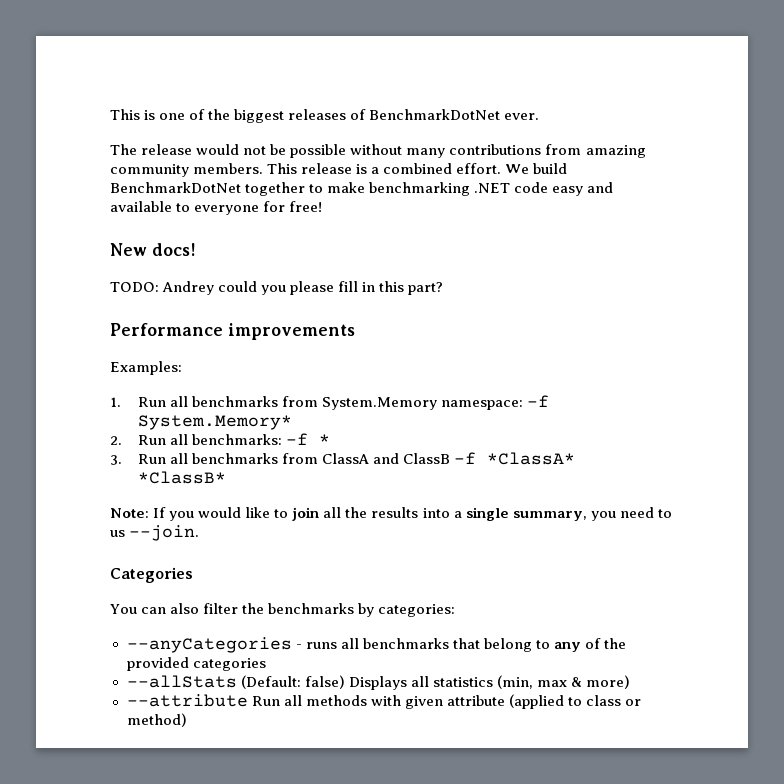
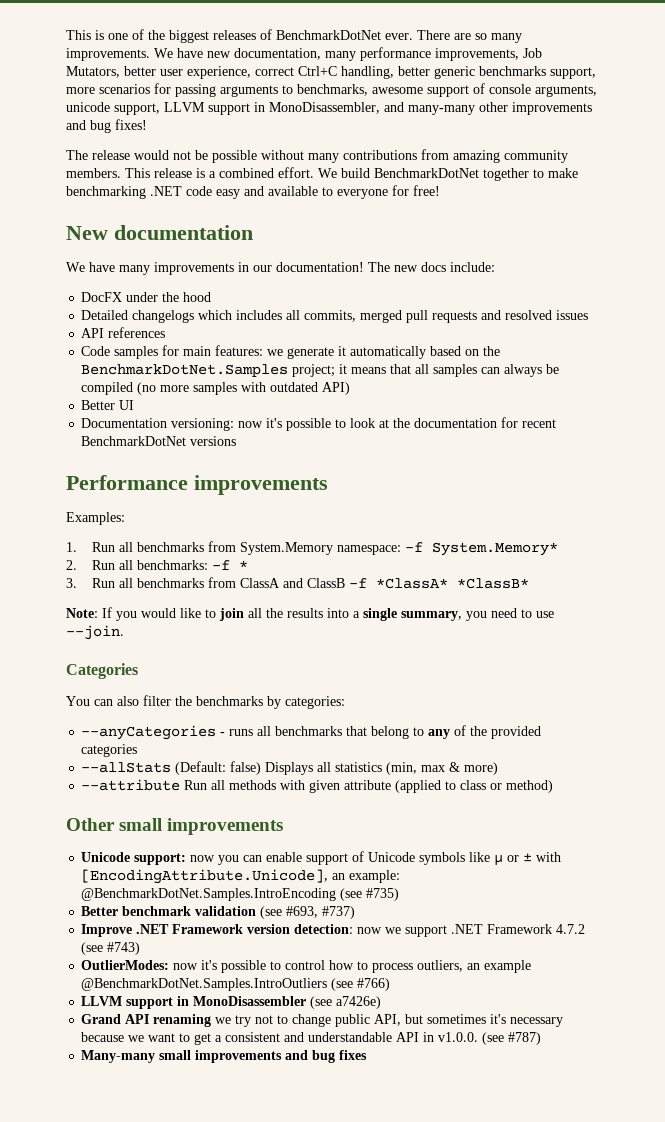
(540, 116) none -> [417,30,522,43] [66,47,542,61] [66,66,596,79] [66,83,597,97] [66,102,592,115] [66,119,147,133] There are so many improvements. We have new documentation, many performance improvements, Job Mutators, better user experience, correct Ctrl+C handling, better generic benchmarks support, more scenarios for passing arguments to benchmarks, awesome support of console arguments, unicode support, LLVM support in MonoDisassembler, and many-many other improvements and bug fixes!
[151,243,196,256] [110,281,444,295] docs! // TODO: Andrey could you please fill in this part? -> [114,225,253,240] [66,262,495,275] [81,292,212,302] [81,310,589,323] [81,327,166,338] [81,345,501,359] [81,364,560,377] [81,382,351,395] [81,400,135,410] [81,417,557,431] [81,436,237,446] documentation // We have many improvements in our documentation! The new docs include: // DocFX under the hood // Detailed changelogs which includes all commits, merged pull requests and resolved issues // API references // Code samples for main features: we generate it automatically based on the BenchmarkDotNet.Samples project; it means that all samples can always be compiled (no more samples with outdated API) // Better UI // Documentation versioning: now it's possible to look at the documentation for recent BenchmarkDotNet versions
[110,530,125,537] us -> [536,611,554,618] use
(187, 720) none -> [66,818,284,835] [81,851,562,866] [81,869,401,884] [81,888,400,901] [81,906,356,919] [81,924,586,937] [81,942,141,955] [81,960,532,973] [81,978,391,991] [81,996,382,1009] [81,1014,564,1027] [81,1032,542,1045] [81,1050,368,1063] // Other small improvements // Unicode support: now you can enable support of Unicode symbols like μ or ± with [EncodingAttribute.Unicode], an example: @BenchmarkDotNet.Samples.IntroEncoding (see #735) // Better benchmark validation (see #693, #737) // Improve .NET Framework version detection: now we support .NET Framework 4.7.2 (see #743) // OutlierModes: now it's possible to control how to process outliers, an example @BenchmarkDotNet.Samples.IntroOutliers (see #766) // LLVM support in MonoDisassembler (see a7426e) // Grand API renaming we try not to change public API, but sometimes it's necessary because we want to get a consistent and understandable API in v1.0.0. (see #787) // Many-many small improvements and bug fixes

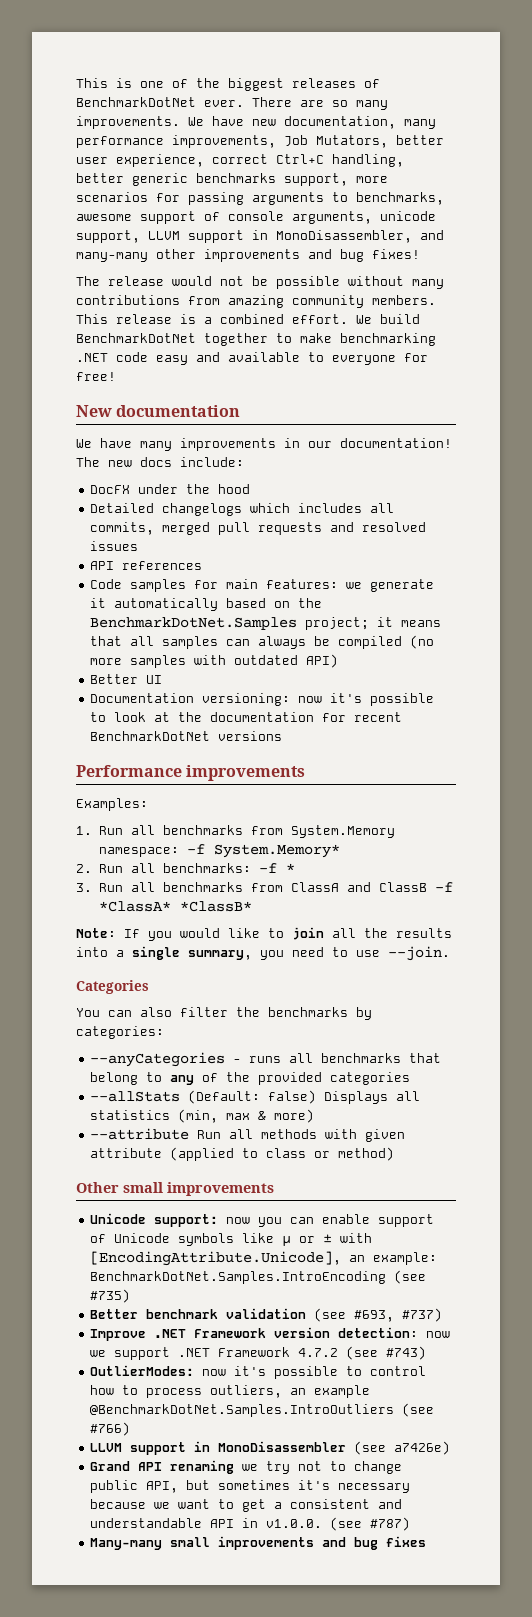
[81,888,337,901] @BenchmarkDotNet.Samples.IntroEncoding -> [90,1271,387,1284] BenchmarkDotNet.Samples.IntroEncoding

